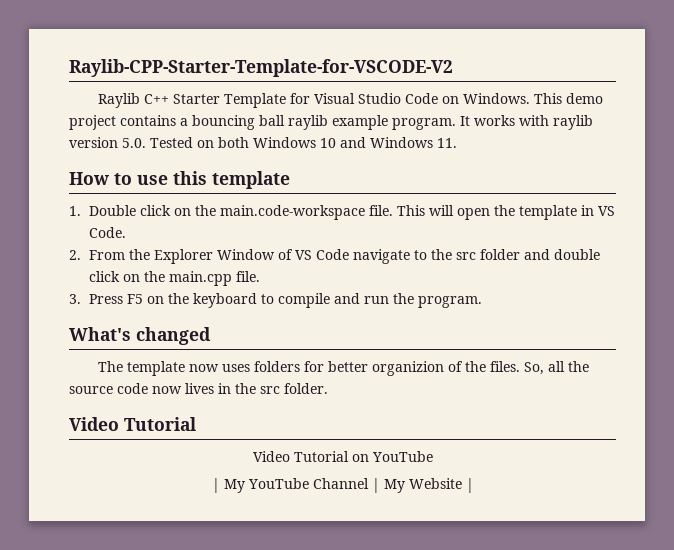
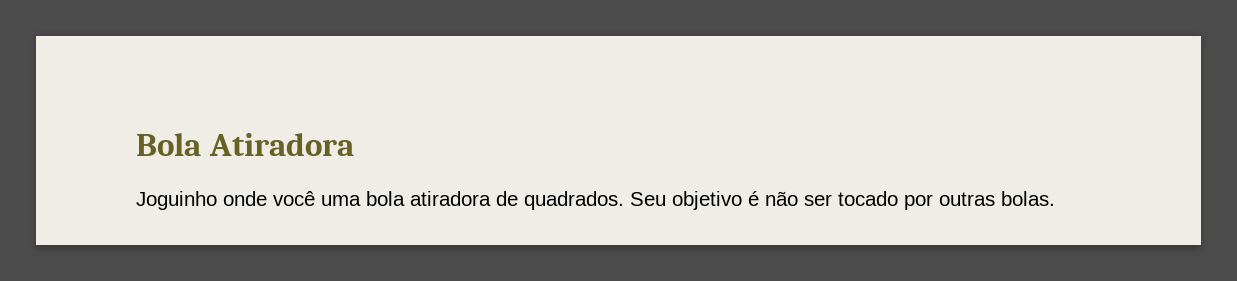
[69,59,453,77] [98,93,604,108] [69,115,593,130] [69,137,457,148] [69,171,290,189] [69,205,616,220] [89,227,127,238] [69,249,601,264] [89,271,261,286] [69,293,483,308] [69,327,211,345] [98,361,590,376] [69,383,328,394] [69,417,196,431] [252,451,433,462] [211,478,474,493] Raylib-CPP-Starter-Template-for-VSCODE-V2 // Raylib C++ Starter Template for Visual Studio Code on Windows. This demo project contains a bouncing ball raylib example program. It works with raylib version 5.0. Tested on both Windows 10 and Windows 11. // How to use this template // 1. Double click on the main.code-workspace file. This will open the template in VS Code. // 2. From the Explorer Window of VS Code navigate to the src folder and double click on the main.cpp file. // 3. Press F5 on the keyboard to compile and run the program. // What's changed // The template now uses folders for better organizion of the files. So, all the source code now lives in the src folder. // Video Tutorial // Video Tutorial on YouTube // | My YouTube Channel | My Website | -> [136,133,354,156] [136,191,1055,210] Bola Atiradora // Joguinho onde você uma bola atiradora de quadrados. Seu objetivo é não ser tocado por outras bolas.

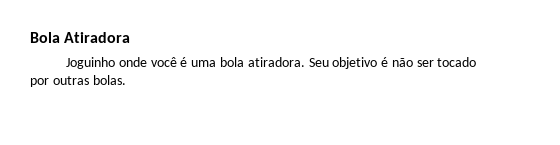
(315, 198) none -> [180,57,188,67] é
[410,191,624,210] atiradora de quadrados. -> [247,57,305,67] atiradora.

